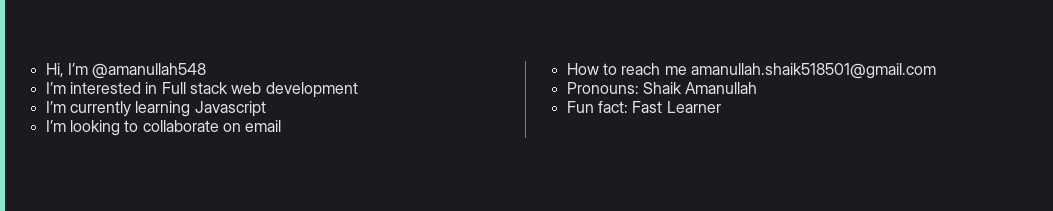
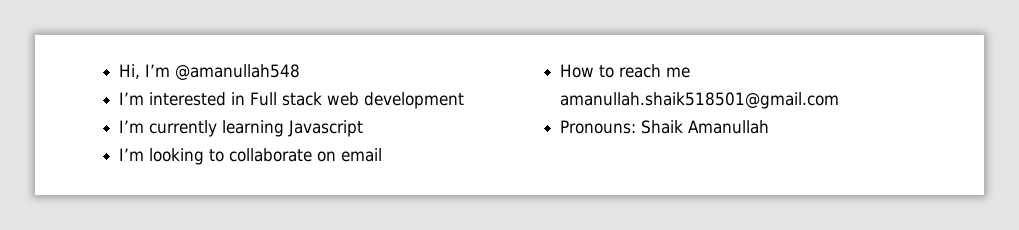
[566,101,721,113] // Fun fact: Fast Learner -> (770, 127) none

